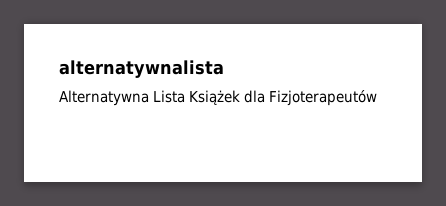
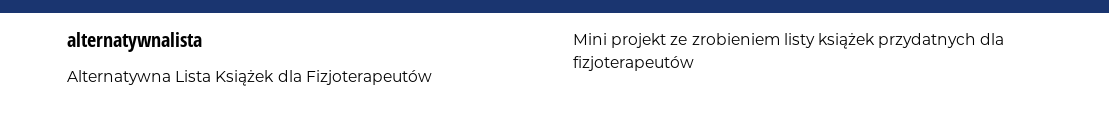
(378, 98) none -> [573,33,1005,49] [573,56,694,71] // Mini projekt ze zrobieniem listy książek przydatnych dla fizjoterapeutów

